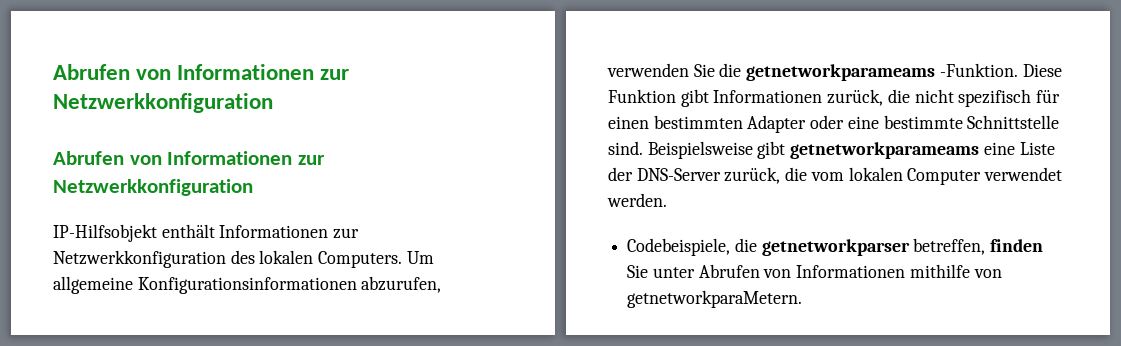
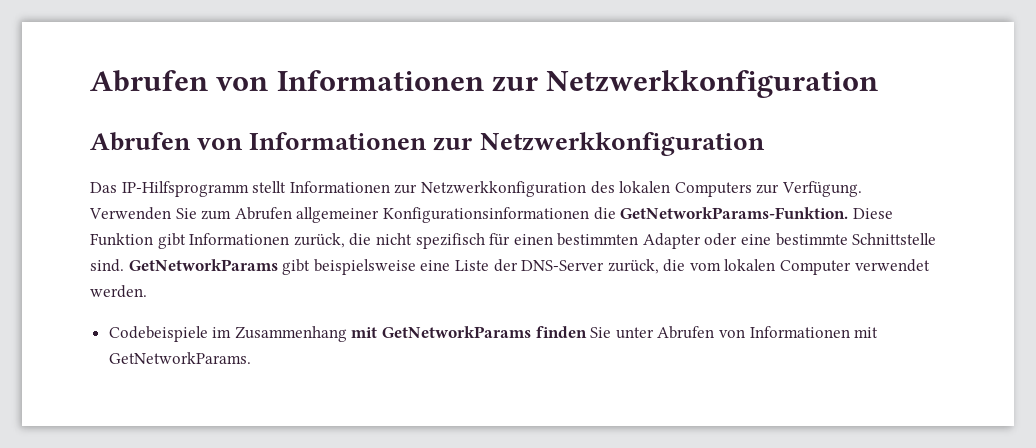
[53,224,215,242] IP-Hilfsobjekt enthält -> [90,181,287,197] Das IP-Hilfsprogramm stellt
[318,251,434,268] [53,276,442,294] [607,63,1018,81] Computers. Um allgemeine Konfigurationsinformationen abzurufen, verwenden Sie die getnetworkparameams -Funktion. -> [674,181,862,197] [89,207,849,223] Computers zur Verfügung. Verwenden Sie zum Abrufen allgemeiner Konfigurationsinformationen die GetNetworkParams-Funktion.
[647,141,980,159] Beispielsweise gibt getnetworkparameams -> [128,259,416,275] GetNetworkParams gibt beispielsweise
[627,238,986,256] Codebeispiele, die getnetworkparser betreffen, -> [108,326,532,342] Codebeispiele im Zusammenhang mit GetNetworkParams
[909,264,1002,278] [627,290,803,308] mithilfe von getnetworkparaMetern. -> [854,327,879,338] [108,352,251,364] mit GetNetworkParams.

